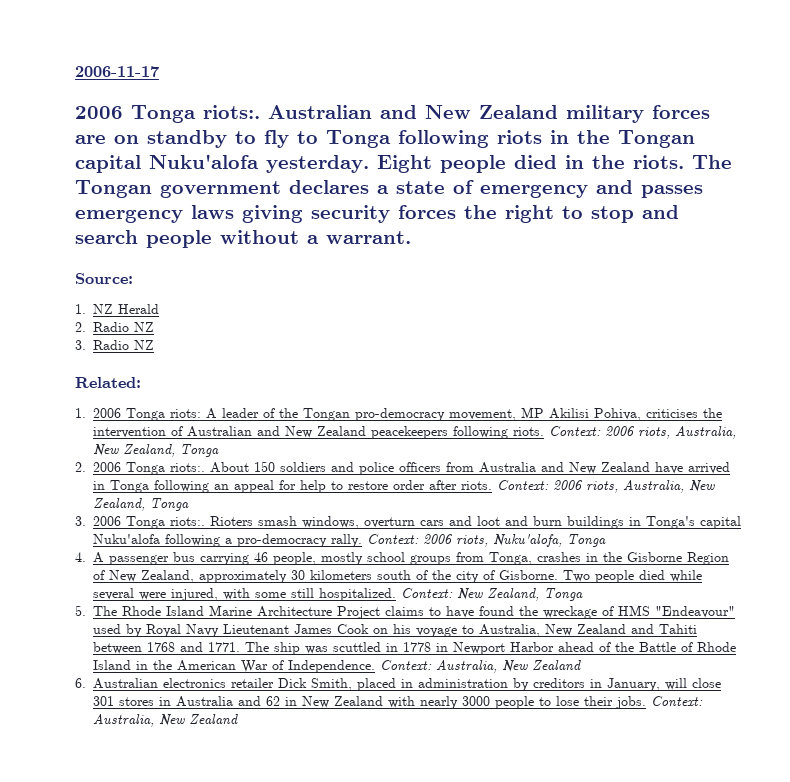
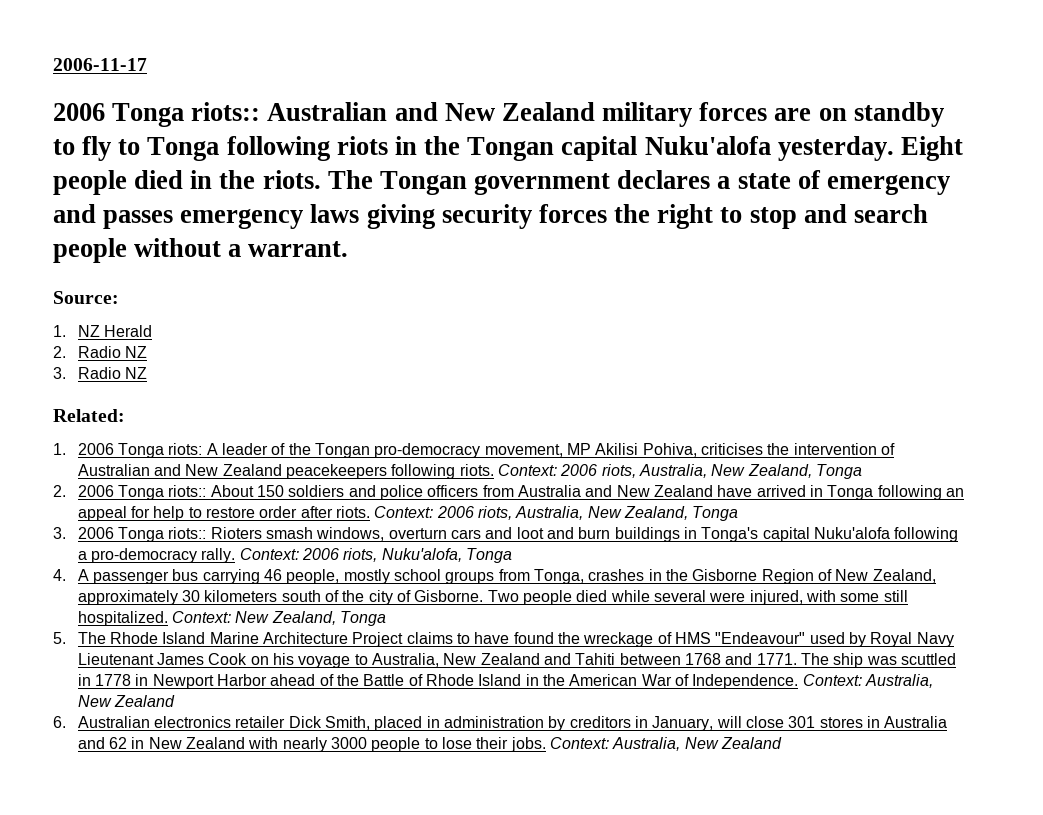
[203,105,260,119] riots:. -> [191,102,261,121] riots::
[170,463,205,472] riots:. -> [168,485,207,497] riots::
[170,517,205,526] riots:. -> [168,527,207,539] riots::

